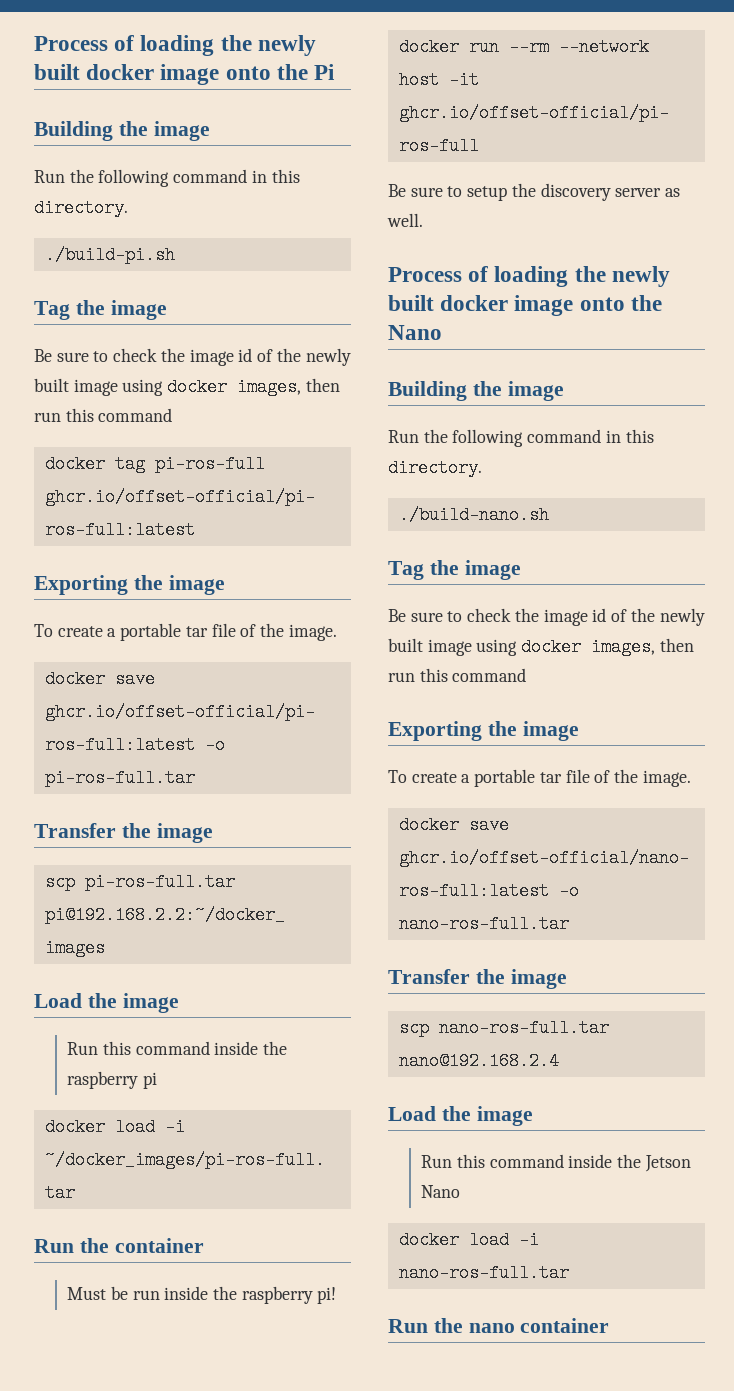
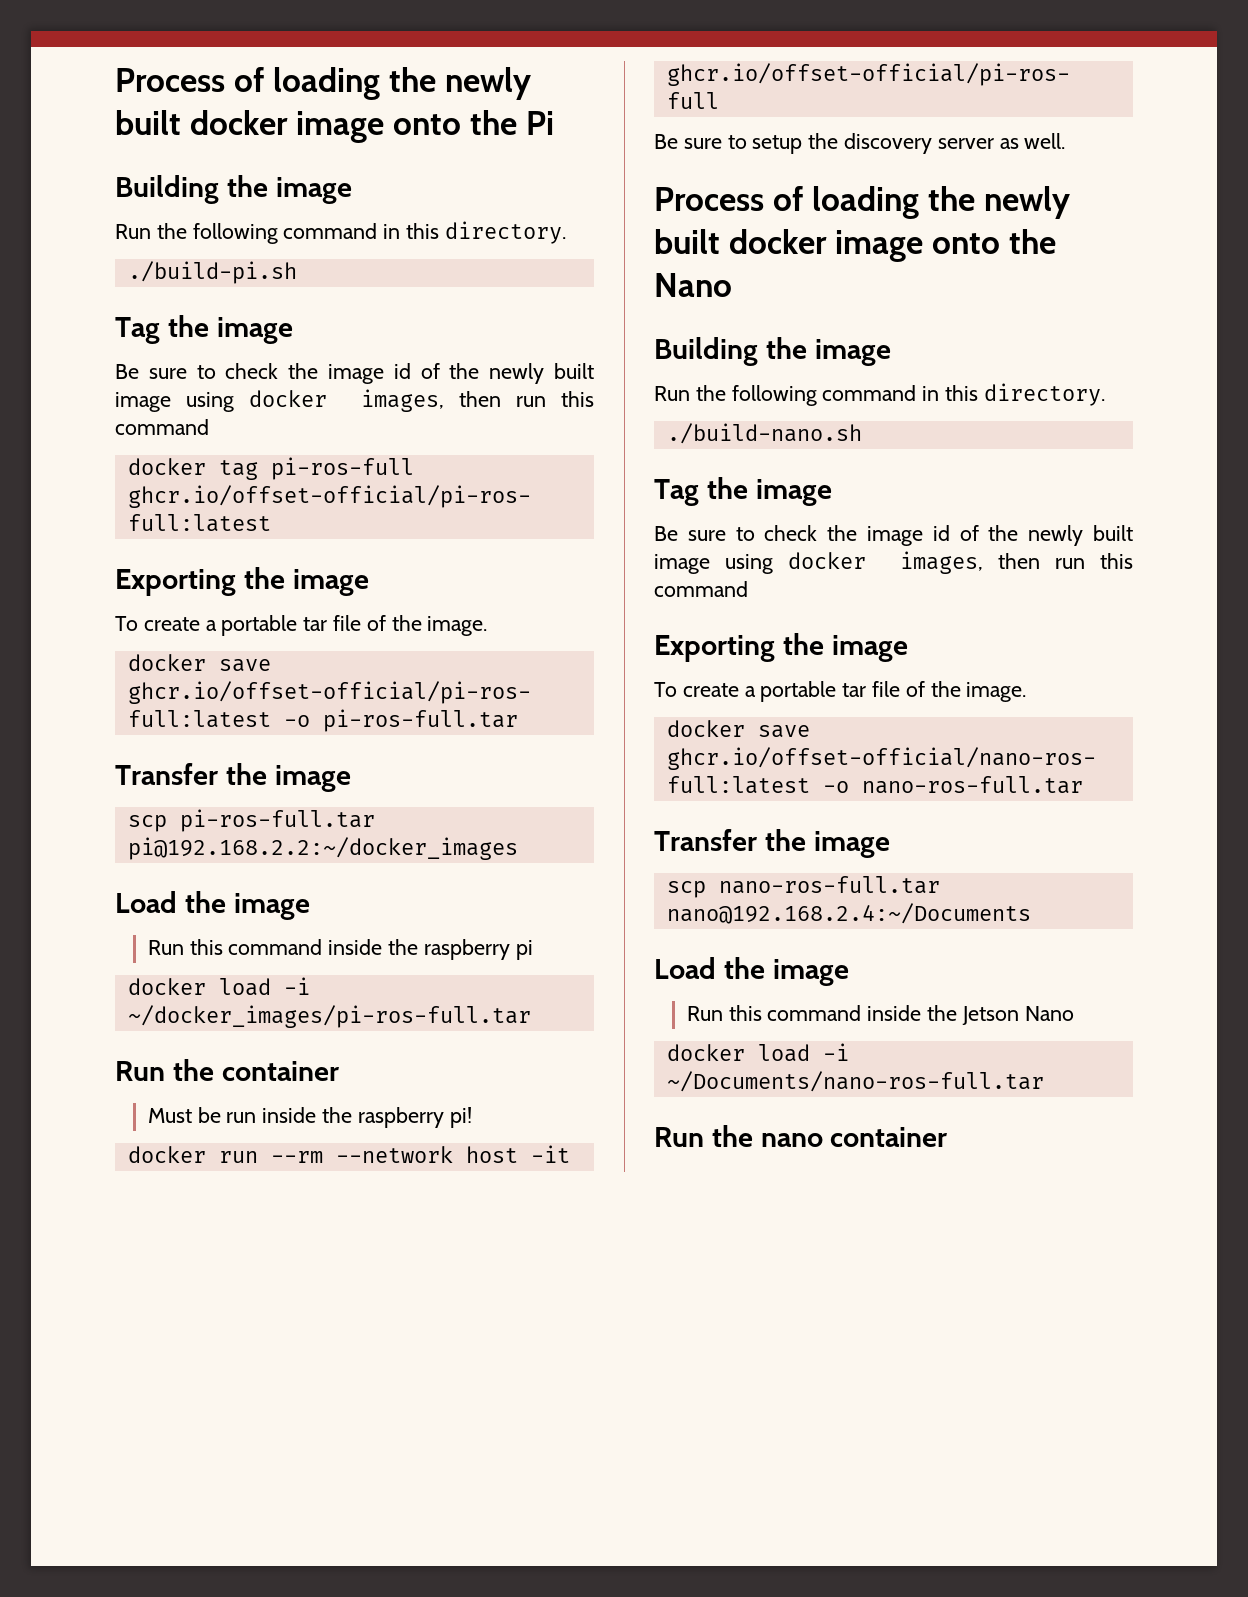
[398,1052,559,1070] nano@192.168.2.4 -> [666,903,1031,924] nano@192.168.2.4:~/Documents
[398,1264,569,1282] nano-ros-full.tar -> [666,1071,1044,1092] ~/Documents/nano-ros-full.tar

